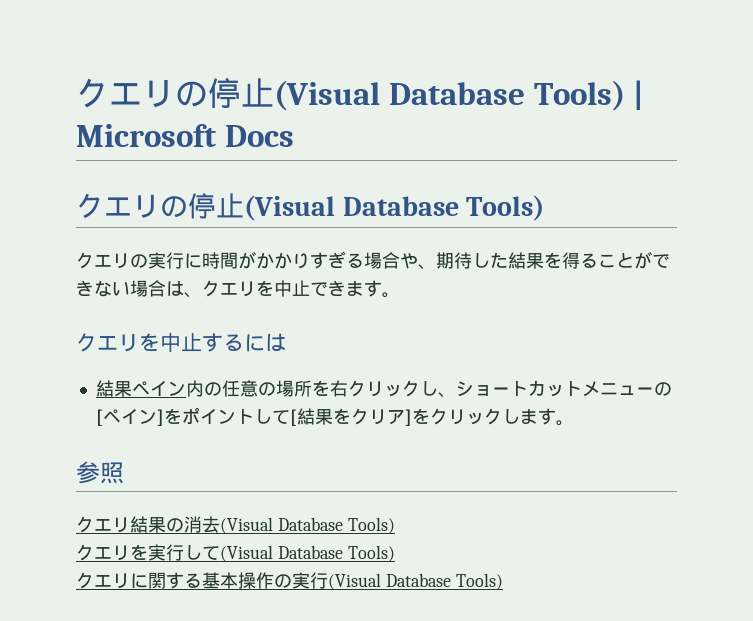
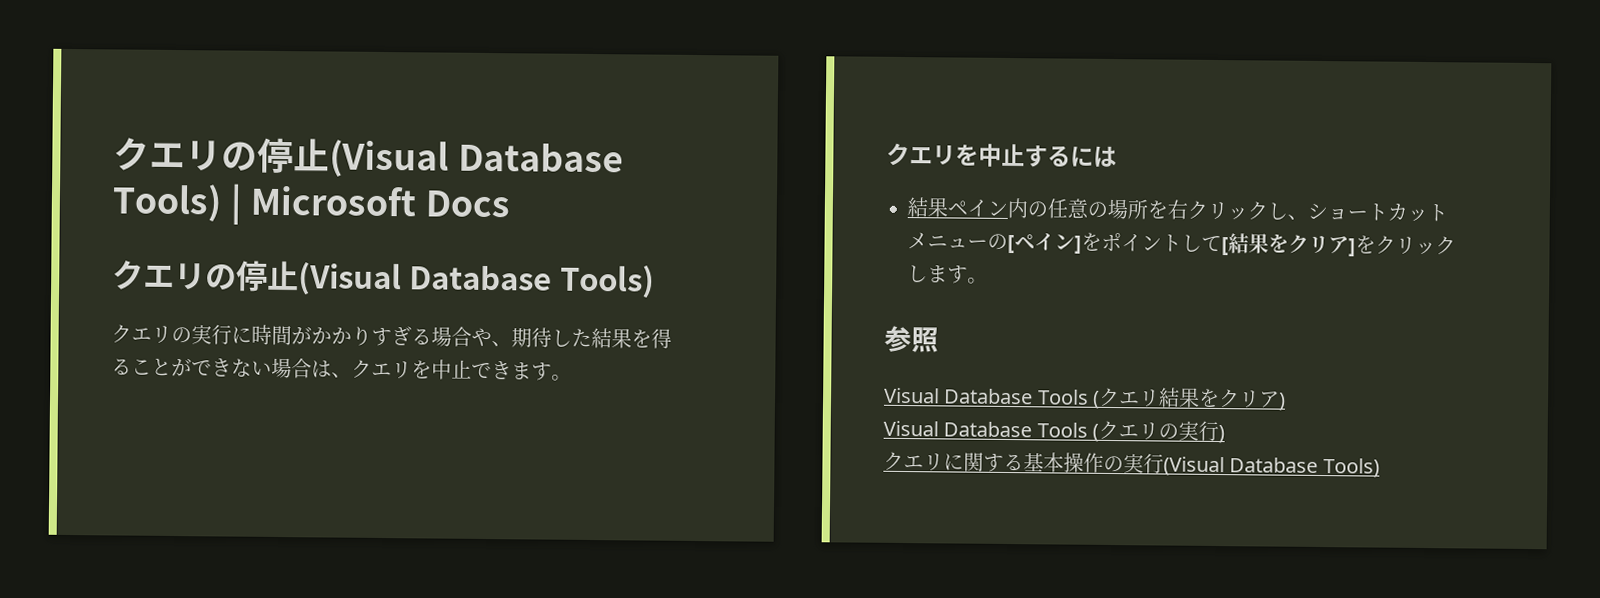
[76,516,395,534] [76,544,395,562] クエリ結果の消去(Visual Database Tools) // クエリを実行して(Visual Database Tools) -> [884,387,1287,411] [883,420,1226,444] Visual Database Tools (クエリ結果をクリア) // Visual Database Tools (クエリの実行)

